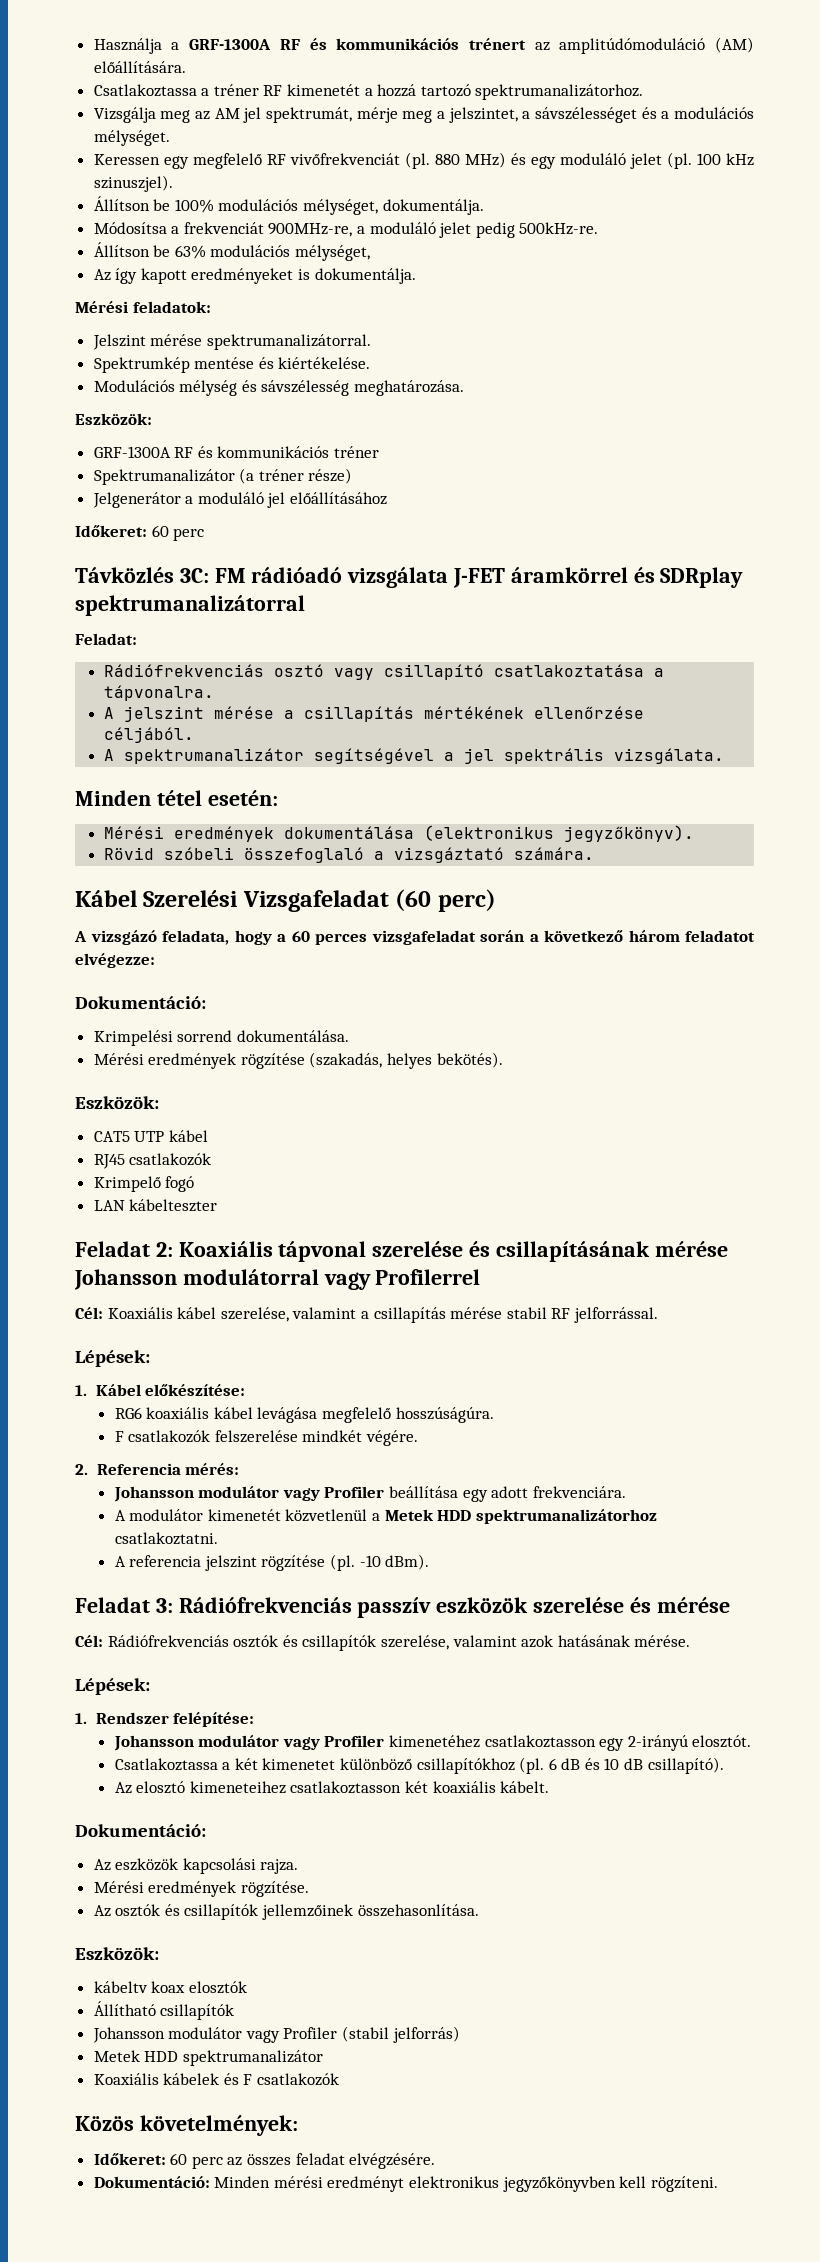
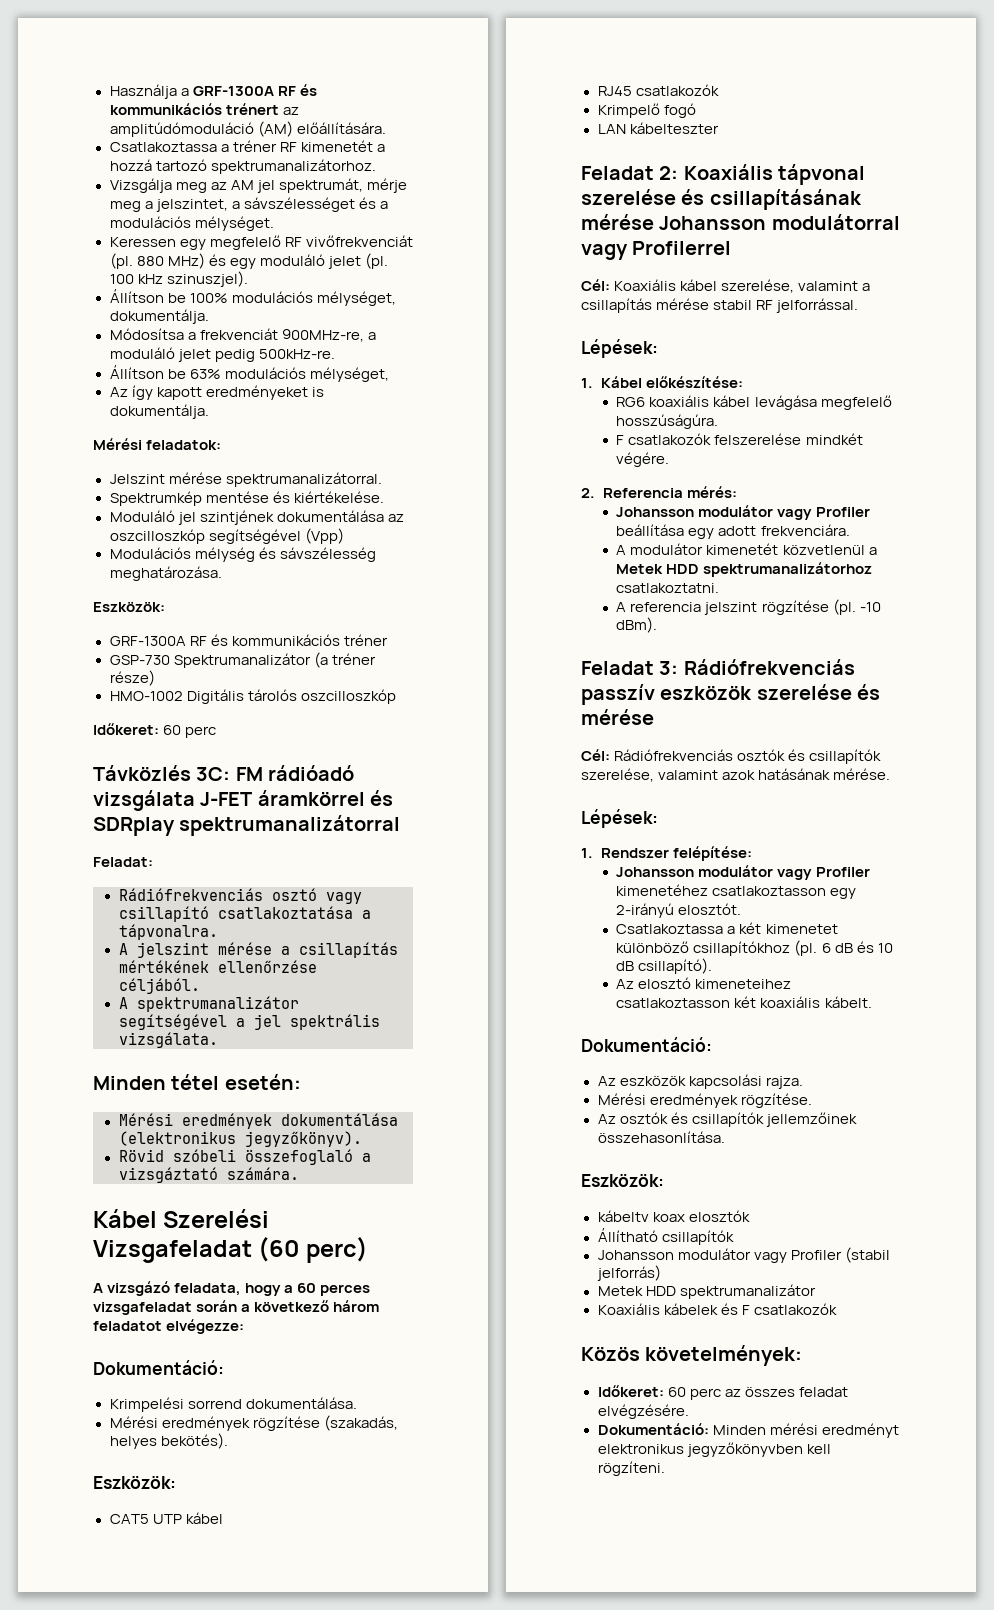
(371, 363) none -> [109,510,404,525] [109,528,344,544] // Moduláló jel szintjének dokumentálása az oszcilloszkóp segítségével (Vpp)
(380, 452) none -> [109,655,170,665] GSP-730
[92,492,388,508] Jelgenerátor a moduláló jel előállításához -> [109,689,396,704] HMO-1002 Digitális tárolós oszcilloszkóp

